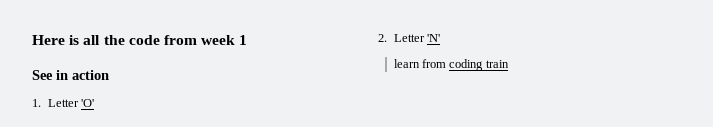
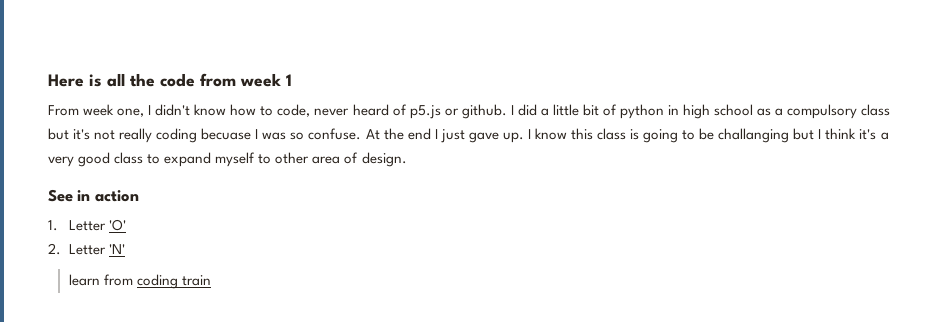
(248, 40) none -> [48,104,891,119] [48,128,889,143] [48,152,407,167] // From week one, I didn't know how to code, never heard of p5.js or github. I did a little bit of python in high school as a compulsory class but it's not really coding becuase I was so confuse. At the end I just gave up. I know this class is going to be challanging but I think it's a very good class to expand myself to other area of design.

